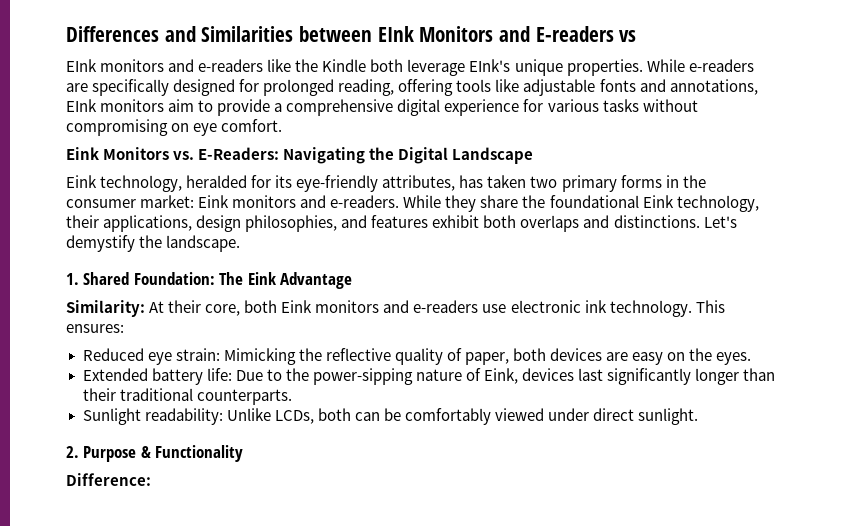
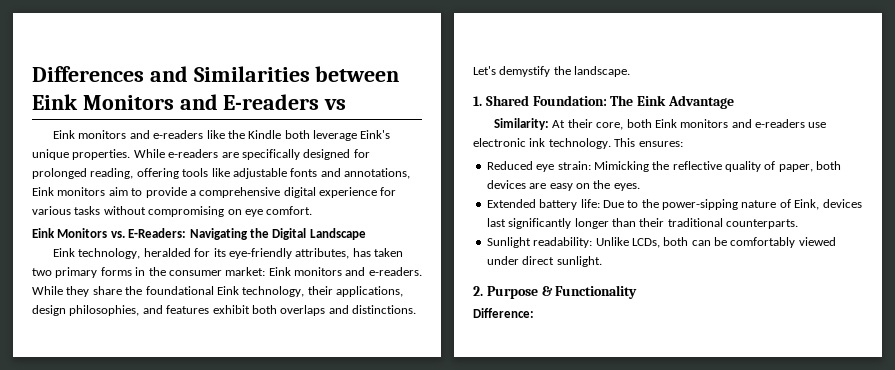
[377,26,414,42] EInk -> [32,94,78,110] Eink
[66,59,97,72] EInk -> [53,130,76,139] Eink
[469,59,511,72] EInk's -> [360,130,391,139] Eink's
[66,99,97,112] EInk -> [32,187,54,196] Eink

